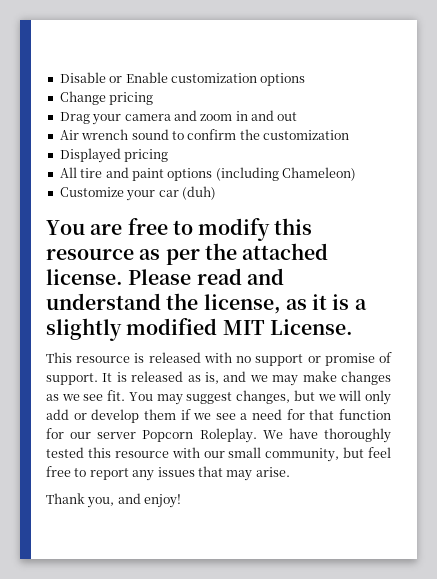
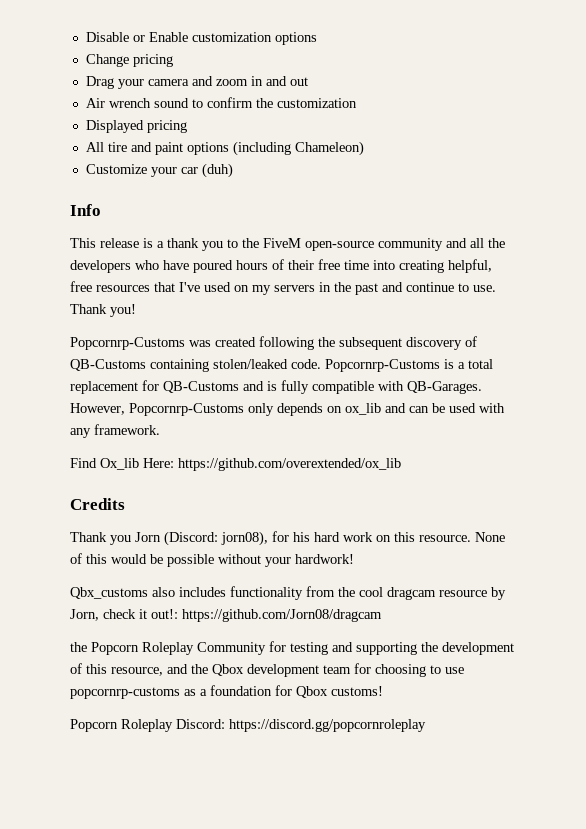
[46,218,313,241] [46,243,329,265] [46,268,284,285] [46,293,367,314] [46,318,353,341] [46,352,393,366] [46,371,391,386] [46,390,392,405] [46,409,391,423] [46,428,391,443] [46,447,391,462] [46,466,290,481] [46,493,182,508] You are free to modify this resource as per the attached license. Please read and understand the license, as it is a slightly modified MIT License. // This resource is released with no support or promise of support. It is released as is, and we may make changes as we see fit. You may suggest changes, but we will only add or develop them if we see a need for that function for our server Popcorn Roleplay. We have thoroughly tested this resource with our small community, but feel free to report any issues that may arise. // Thank you, and enjoy! -> [70,204,101,216] [70,238,505,251] [70,259,492,273] [70,281,496,295] [70,304,136,317] [70,336,477,350] [70,359,493,372] [70,380,482,394] [70,403,505,416] [70,424,160,438] [70,458,401,471] [70,498,125,510] [70,531,505,546] [70,553,354,567] [70,586,506,600] [70,609,382,622] [70,641,514,655] [70,663,464,677] [70,685,383,699] [70,719,426,732] Info // This release is a thank you to the FiveM open-source community and all the developers who have poured hours of their free time into creating helpful, free resources that I've used on my servers in the past and continue to use. Thank you! // Popcornrp-Customs was created following the subsequent discovery of QB-Customs containing stolen/leaked code. Popcornrp-Customs is a total replacement for QB-Customs and is fully compatible with QB-Garages. However, Popcornrp-Customs only depends on ox_lib and can be used with any framework. // Find Ox_lib Here: https://github.com/overextended/ox_lib // Credits // Thank you Jorn (Discord: jorn08), for his hard work on this resource. None of this would be possible without your hardwork! // Qbx_customs also includes functionality from the cool dragcam resource by Jorn, check it out!: https://github.com/Jorn08/dragcam // the Popcorn Roleplay Community for testing and supporting the development of this resource, and the Qbox development team for choosing to use popcornrp-customs as a foundation for Qbox customs! // Popcorn Roleplay Discord: https://discord.gg/popcornroleplay

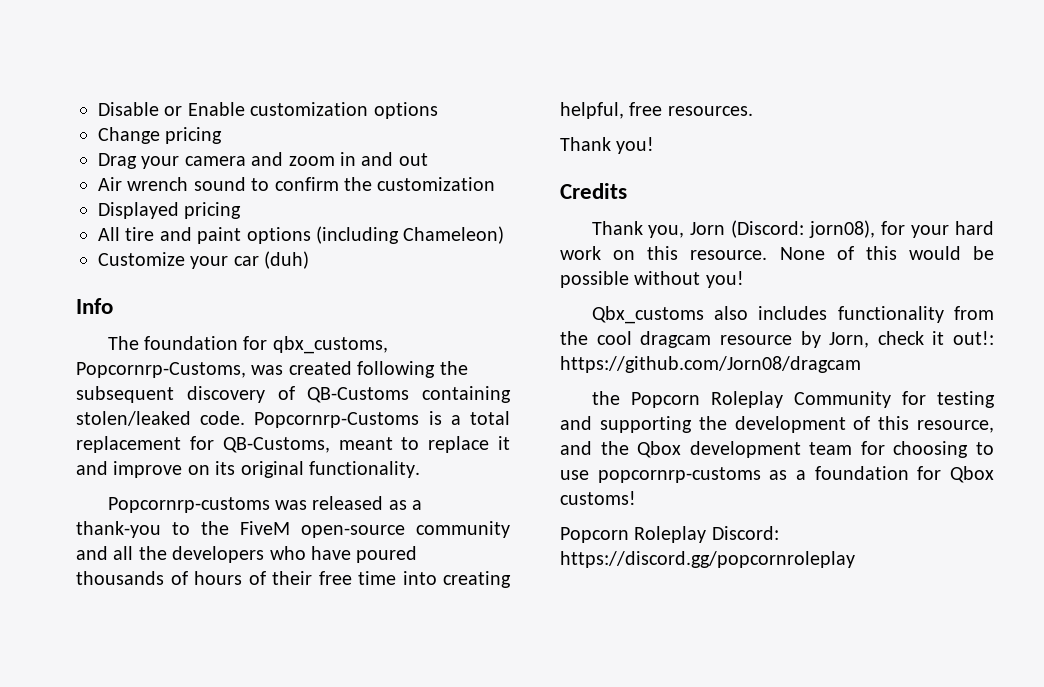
[70,238,505,251] [70,259,492,273] [70,281,496,295] [70,304,136,317] [70,337,185,350] This release is a thank you to the FiveM open-source community and all the developers who have poured hours of their free time into creating helpful, free resources that I've used on my servers in the past and continue to use. Thank you! // Popcornrp-Customs -> [107,336,388,354] [76,362,246,378] The foundation for qbx_customs, Popcornrp-Customs,
[163,380,482,394] [70,403,505,416] [70,424,160,438] [70,458,401,471] QB-Customs and is fully compatible with QB-Garages. However, Popcornrp-Customs only depends on ox_lib and can be used with any framework. // Find Ox_lib Here: https://github.com/overextended/ox_lib -> [222,436,510,453] [76,461,420,478] [107,496,423,513] [76,521,510,538] [76,546,418,563] [76,571,511,588] [560,102,753,119] [560,137,655,154] QB-Customs, meant to replace it and improve on its original functionality. // Popcornrp-customs was released as a thank-you to the FiveM open-source community and all the developers who have poured thousands of hours of their free time into creating helpful, free resources. // Thank you!
[110,535,131,545] you -> [648,225,685,238] you,
[293,532,310,542] his -> [911,225,950,238] your
[265,554,354,567] your hardwork! -> [705,271,744,288] you!

